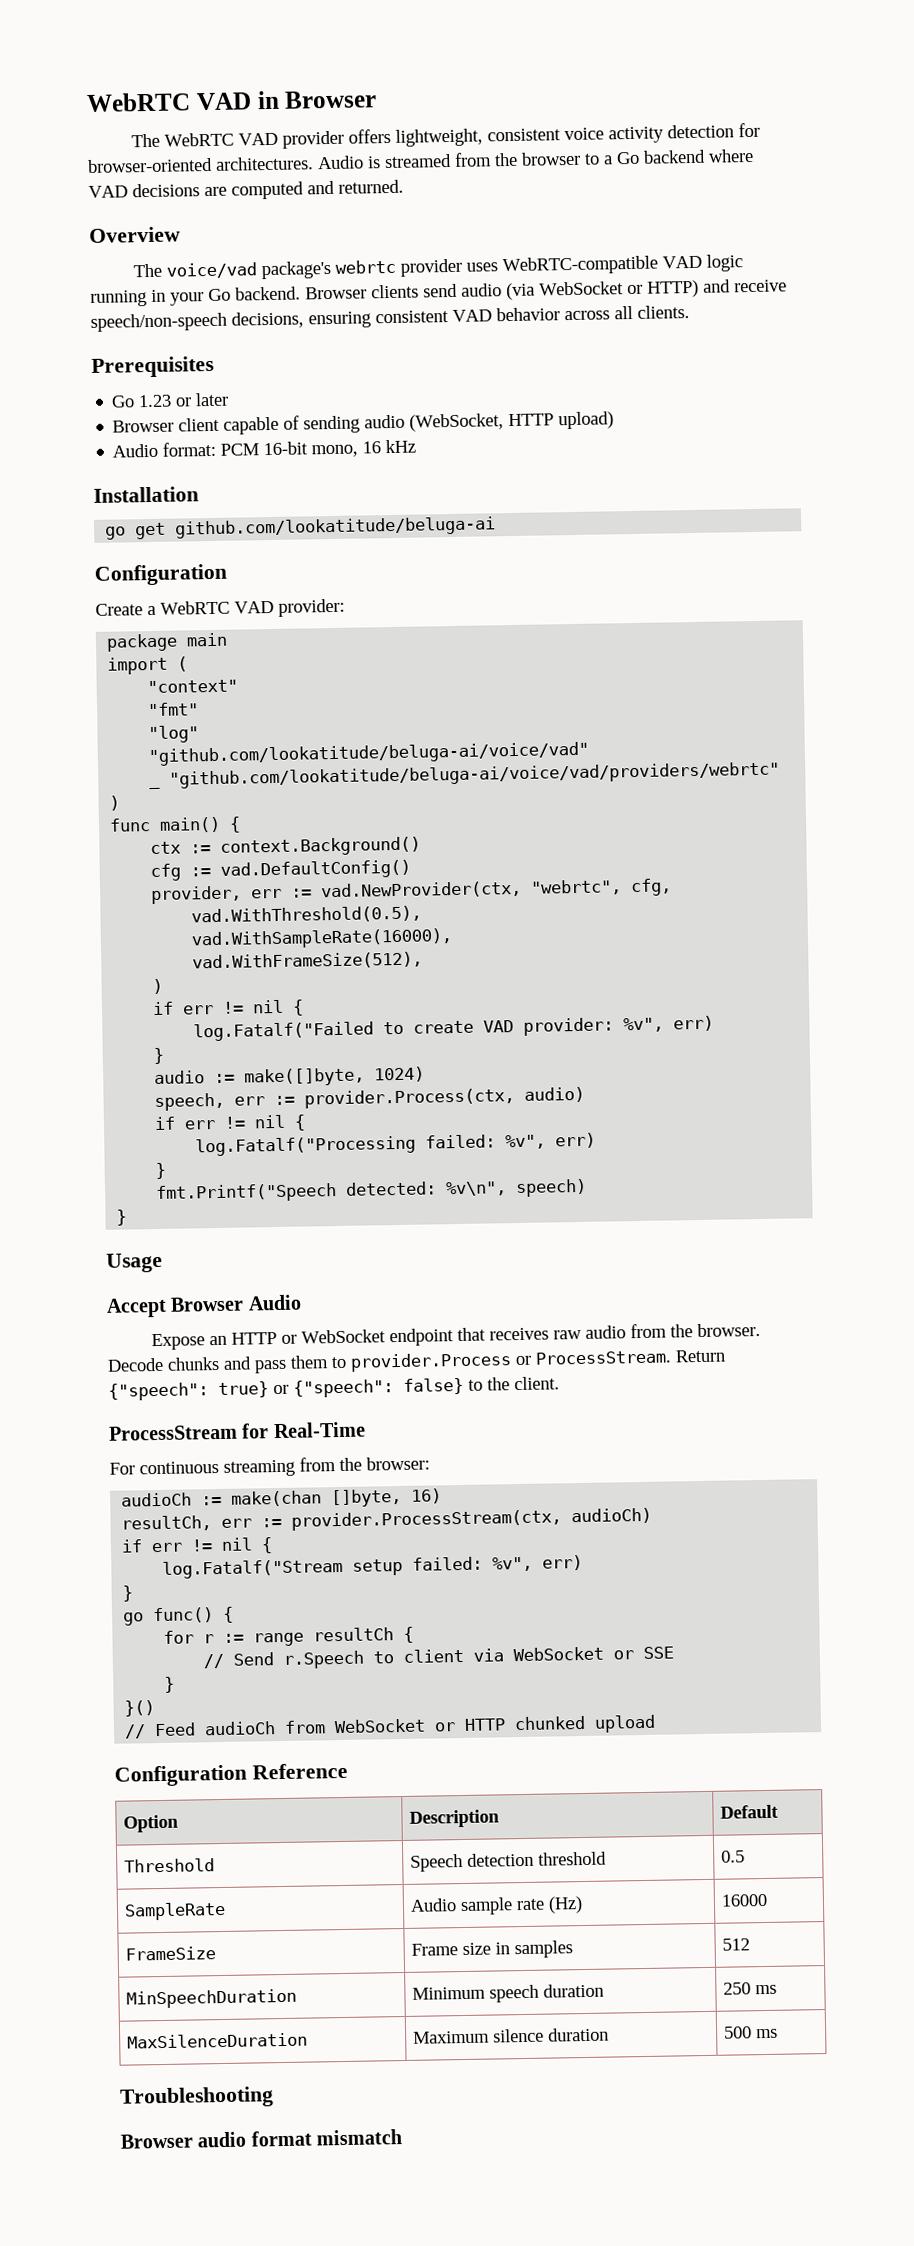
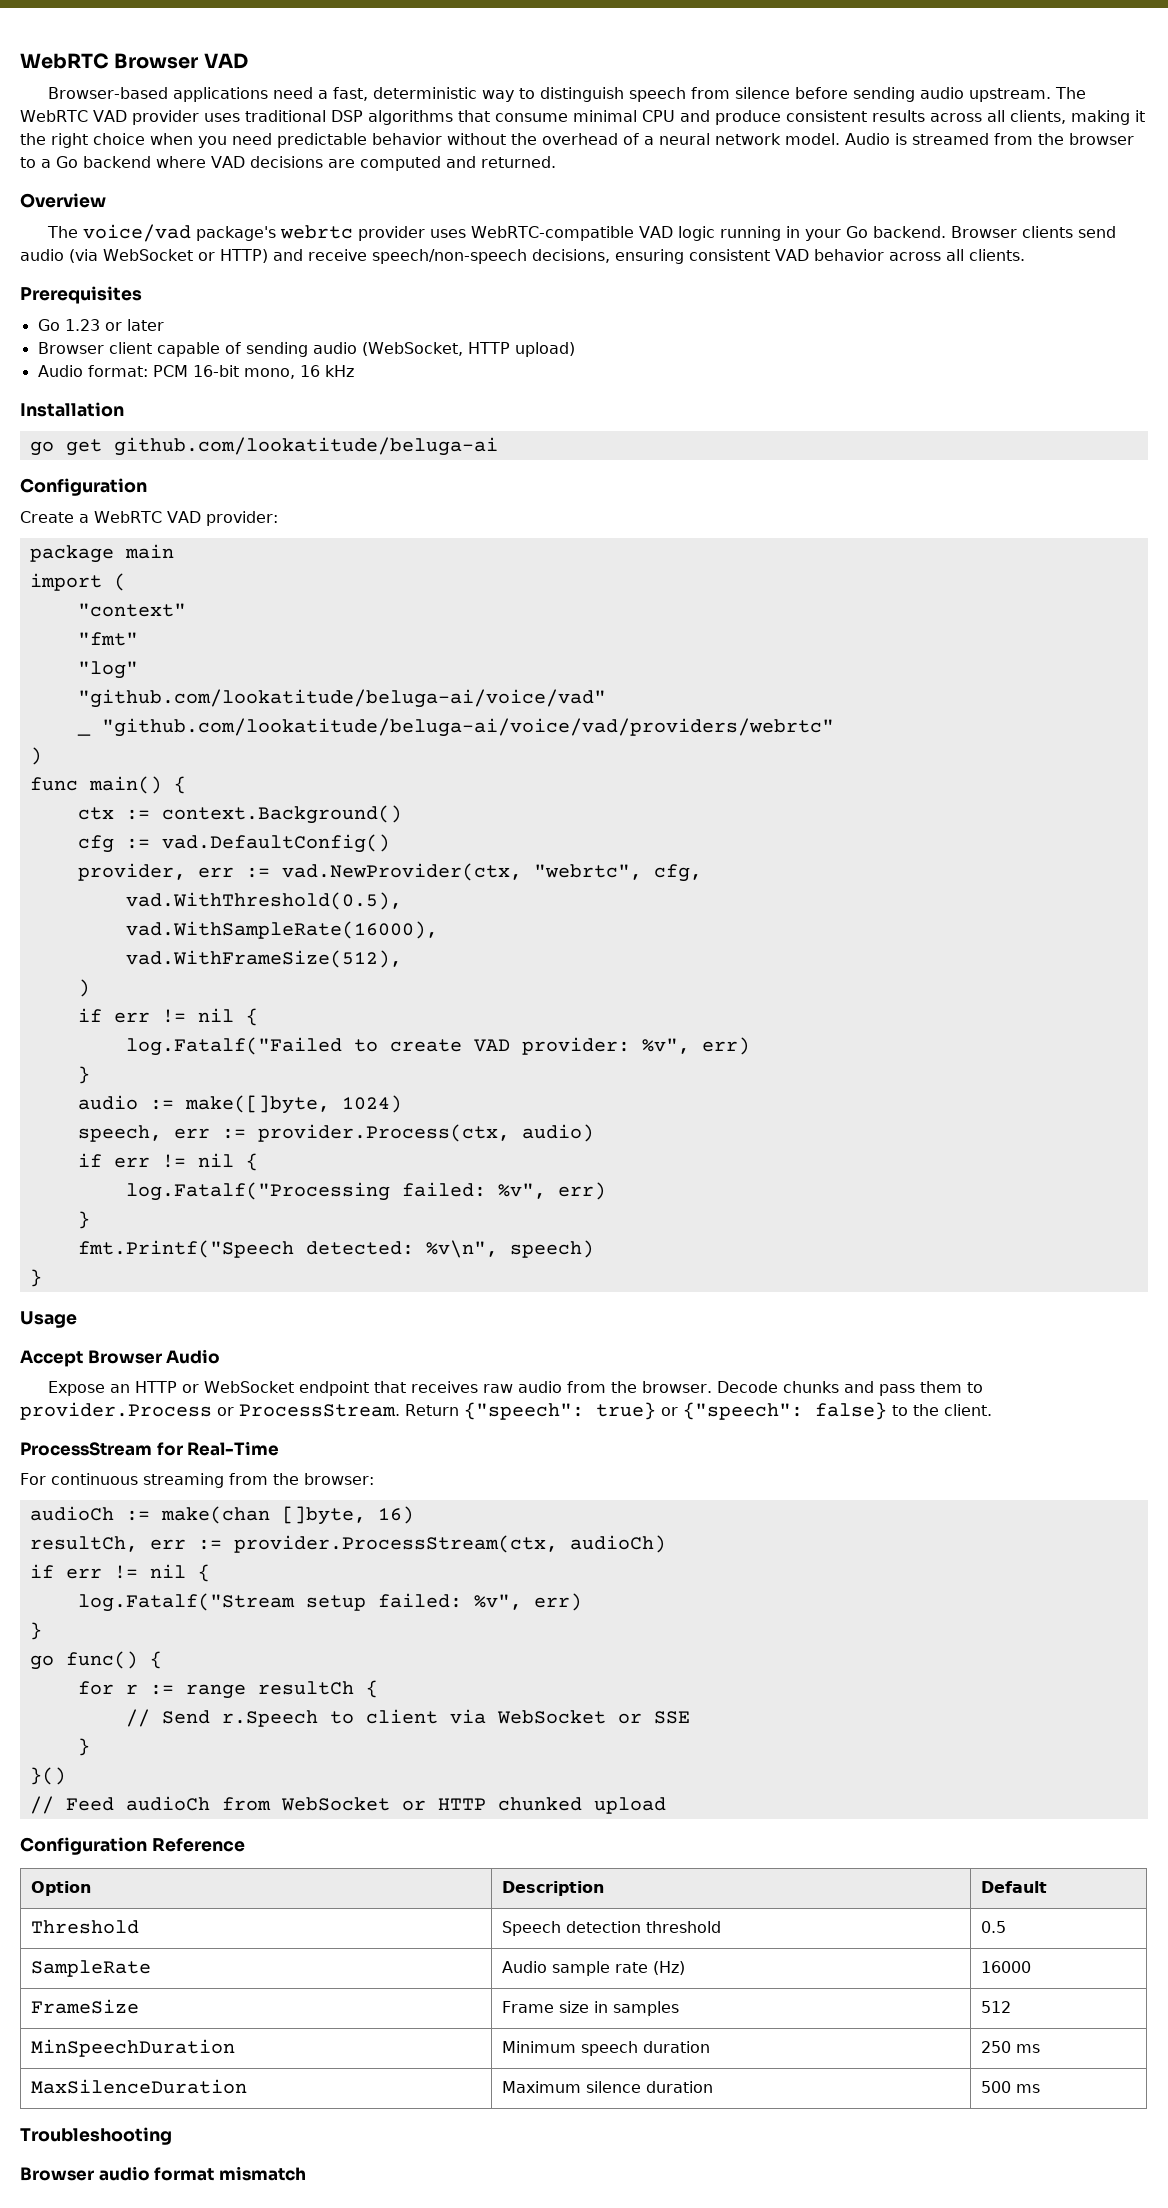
[86,90,378,112] [130,122,760,149] [87,156,314,173] WebRTC VAD in Browser // The WebRTC VAD provider offers lightweight, consistent voice activity detection for browser-oriented architectures. -> [20,53,248,69] [48,87,1087,102] [20,110,1145,125] [20,133,840,148] WebRTC Browser VAD // Browser-based applications need a fast, deterministic way to distinguish speech from silence before sending audio upstream. The WebRTC VAD provider uses traditional DSP algorithms that consume minimal CPU and produce consistent results across all clients, making it the right choice when you need predictable behavior without the overhead of a neural network model.

